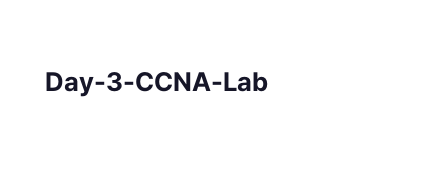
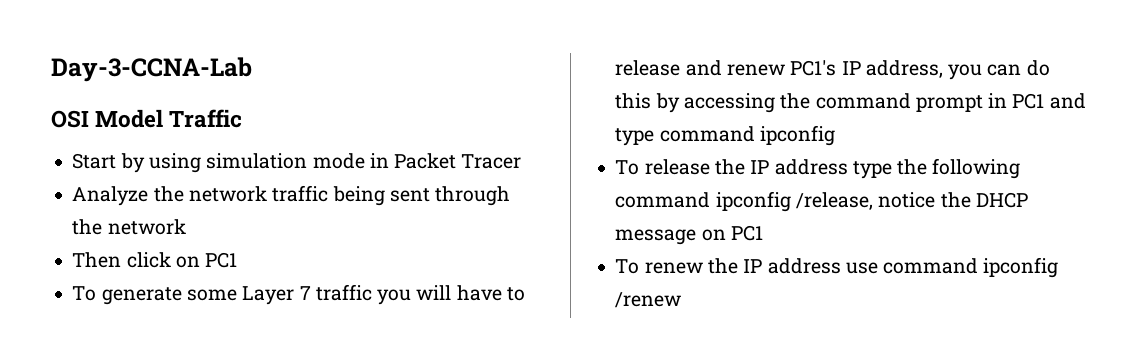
(268, 84) none -> [51,109,243,128] [72,153,522,173] [72,185,511,206] [72,219,186,235] [72,252,238,268] [72,284,525,305] [615,60,1050,80] [615,93,1086,113] [615,125,835,146] [615,158,1021,179] [615,191,1028,212] [615,225,763,245] [615,257,1059,278] [615,292,682,308] // OSI Model Traffic // Start by using simulation mode in Packet Tracer // Analyze the network traffic being sent through the network // Then click on PC1 // To generate some Layer 7 traffic you will have to release and renew PC1's IP address, you can do this by accessing the command prompt in PC1 and type command ipconfig // To release the IP address type the following command ipconfig /release, notice the DHCP message on PC1 // To renew the IP address use command ipconfig /renew

